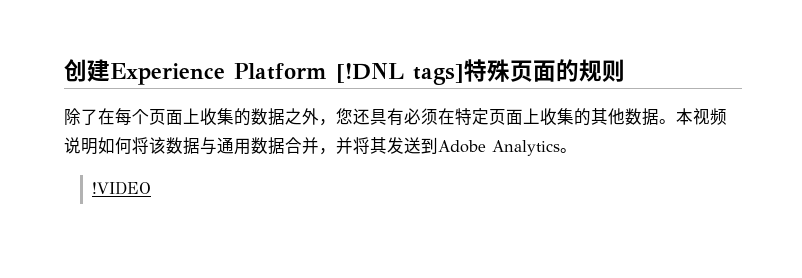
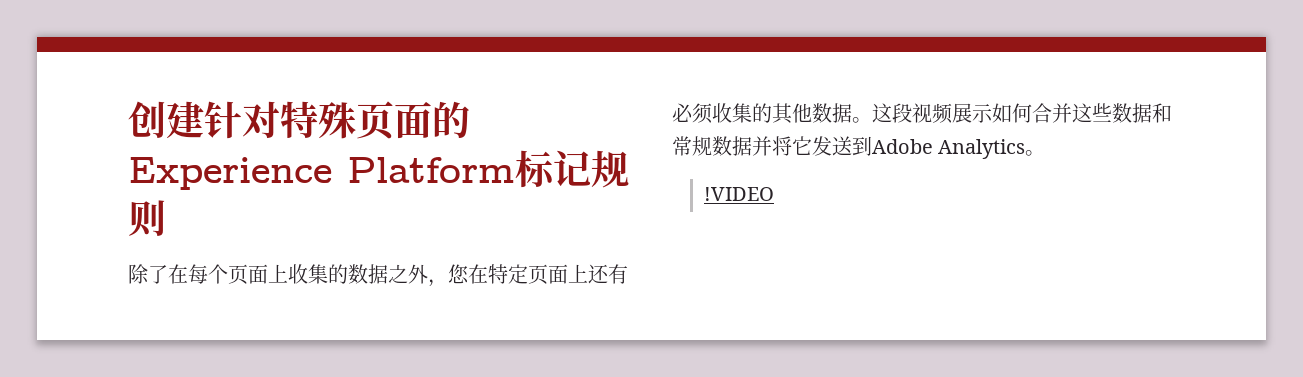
[110,59,579,85] Experience Platform [!DNL tags]特殊页面的 -> [204,101,470,140] [128,150,591,190] 针对特殊页面的Experience Platform标记
[353,108,438,126] 还具有必须 -> (469, 274) none
(540, 116) none -> [588,264,628,284] [672,103,713,124] 还有必须
[676,108,727,125] [64,137,387,155] 本视频说明如何将该数据与通用数据合并，并将其 -> [872,103,1172,124] [672,136,812,156] 这段视频展示如何合并这些数据和常规数据并将它

